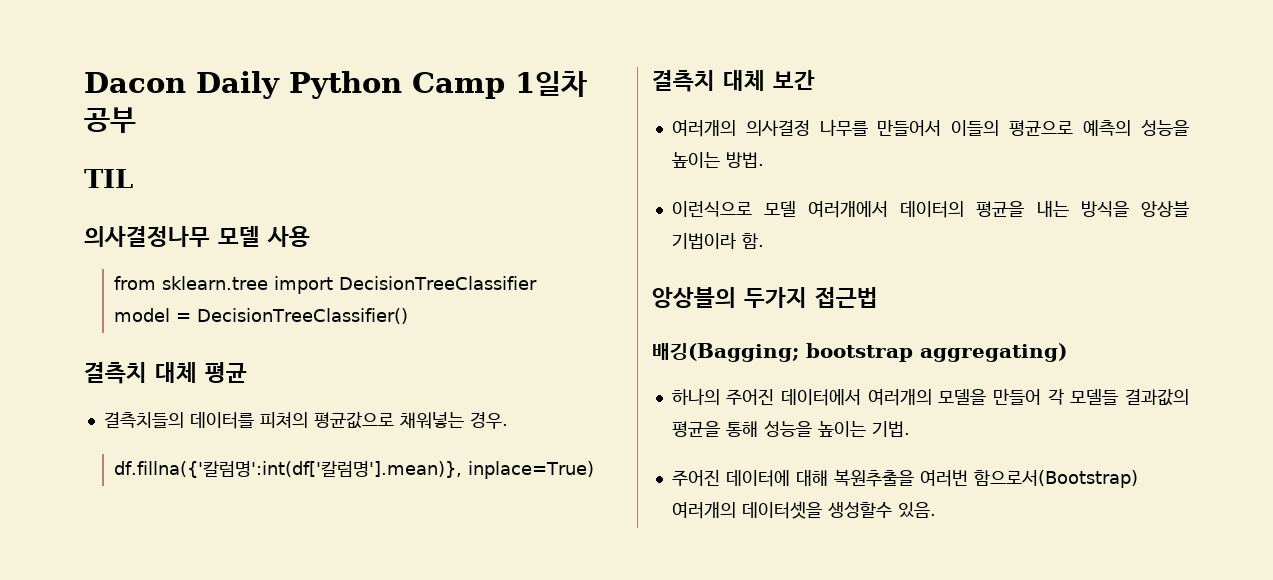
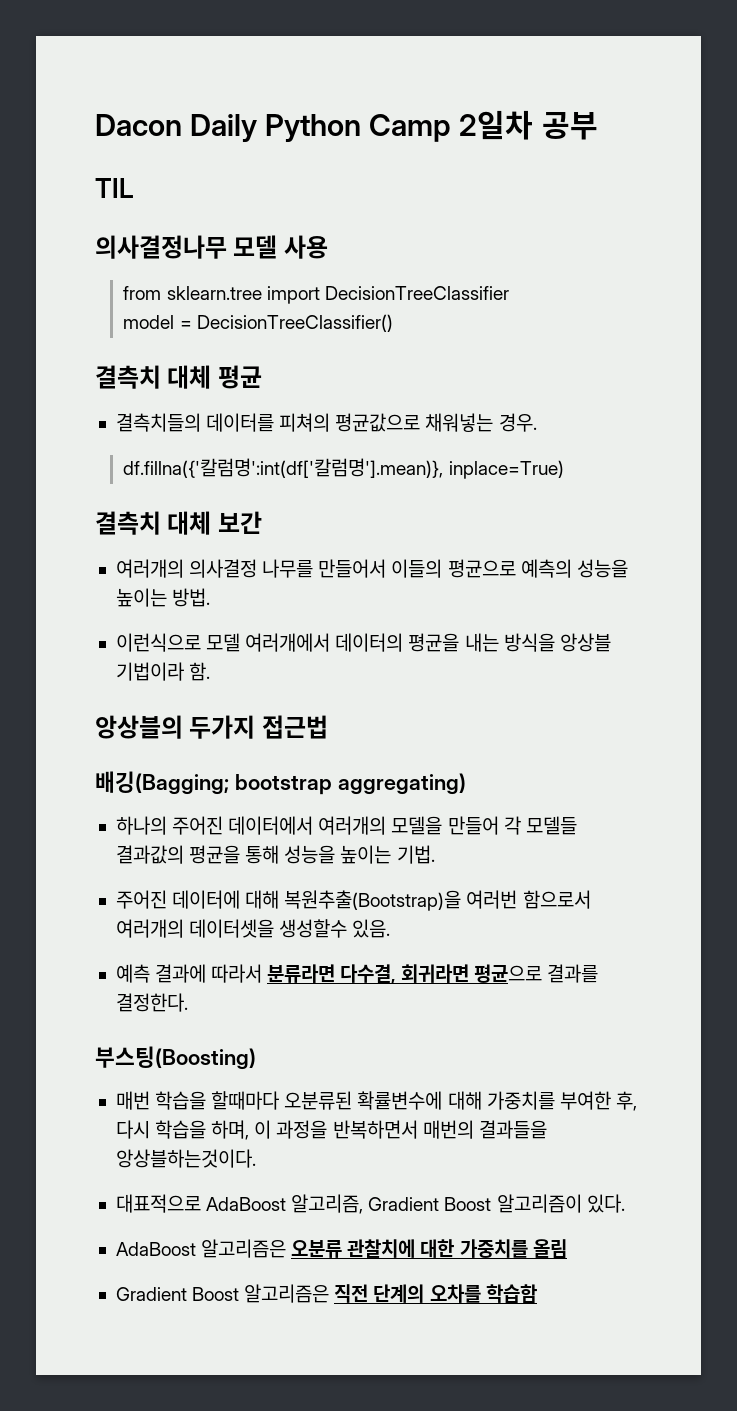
[515,71,587,97] 1일차 -> [459,110,534,140] 2일차
[833,470,1138,488] 복원추출을 여러번 함으로서(Bootstrap) -> [284,890,591,911] 복원추출(Bootstrap)을 여러번 함으로서
(936, 510) none -> [115,964,598,984] [115,993,188,1012] [95,1046,256,1070] [115,1091,637,1111] [115,1120,547,1140] [115,1149,256,1168] [115,1194,625,1214] [115,1239,567,1258] [115,1284,537,1303] // 예측 결과에 따라서 분류라면 다수결, 회귀라면 평균으로 결과를 결정한다. // 부스팅(Boosting) // 매번 학습을 할때마다 오분류된 확률변수에 대해 가중치를 부여한 후, 다시 학습을 하며, 이 과정을 반복하면서 매번의 결과들을 앙상블하는것이다. // 대표적으로 AdaBoost 알고리즘, Gradient Boost 알고리즘이 있다. // AdaBoost 알고리즘은 오분류 관찰치에 대한 가중치를 올림 // Gradient Boost 알고리즘은 직전 단계의 오차를 학습함

